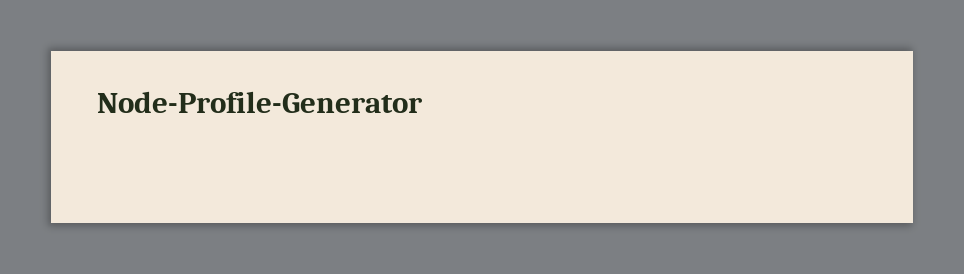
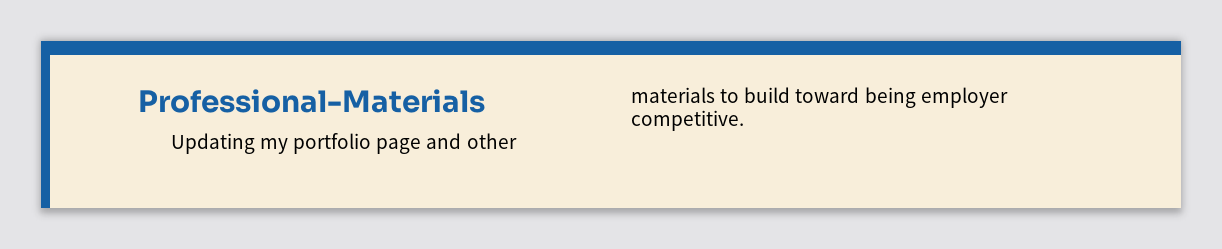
[97,91,423,113] Node-Profile-Generator -> [138,89,485,113] [170,133,517,154] [631,87,1008,108] [631,110,744,131] Professional-Materials // Updating my portfolio page and other materials to build toward being employer competitive.

